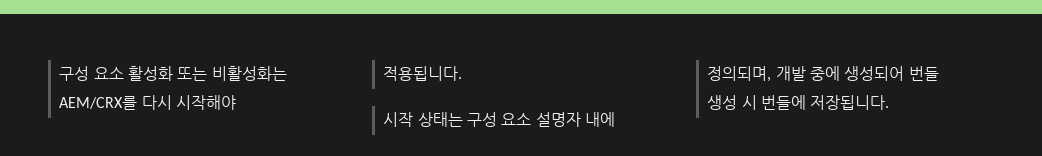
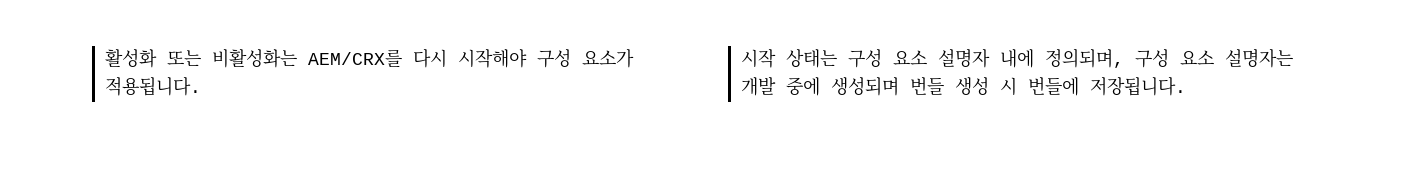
[59,66,124,81] 구성 요소 -> (105, 58) none
(237, 102) none -> [537,49,635,68] 구성 요소가
(772, 74) none -> [1135,48,1294,68] 구성 요소 설명자는
[844,66,905,81] 생성되어 -> [831,77,900,96] 생성되며

